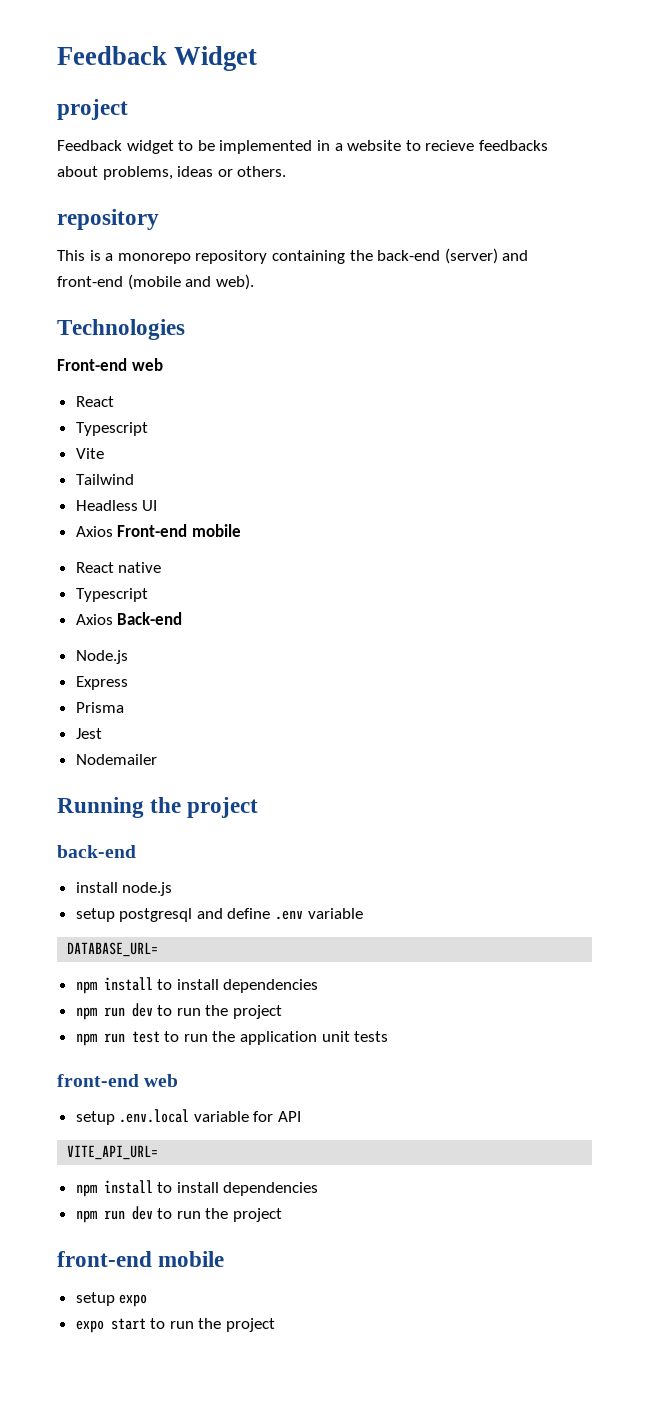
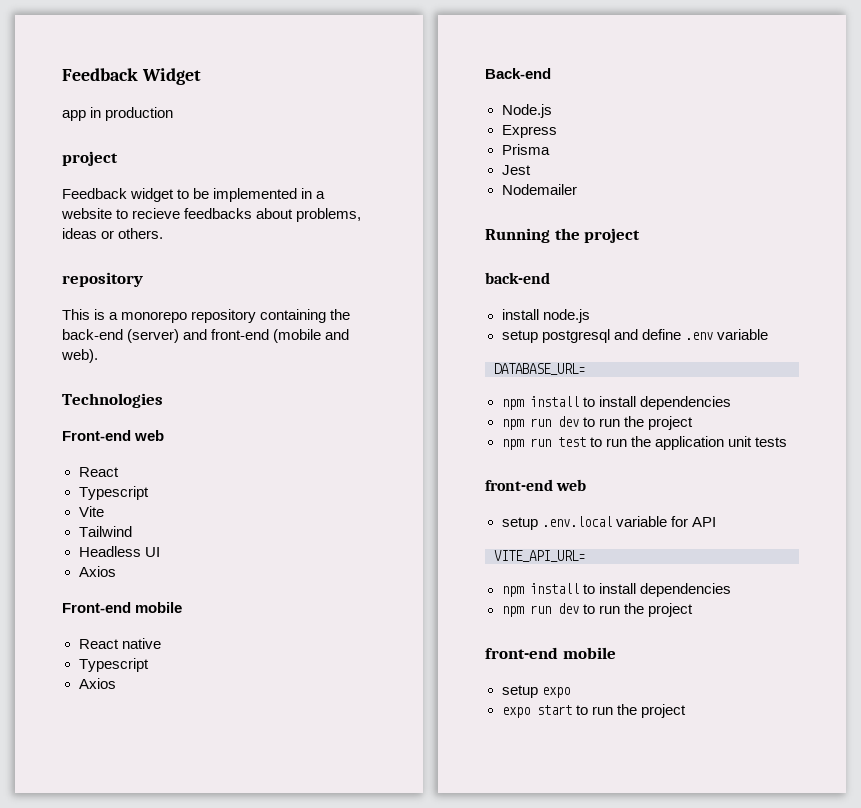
(258, 58) none -> [62,107,174,121] // app in production
(113, 531) none -> (116, 571) //
(113, 619) none -> (116, 683) //

